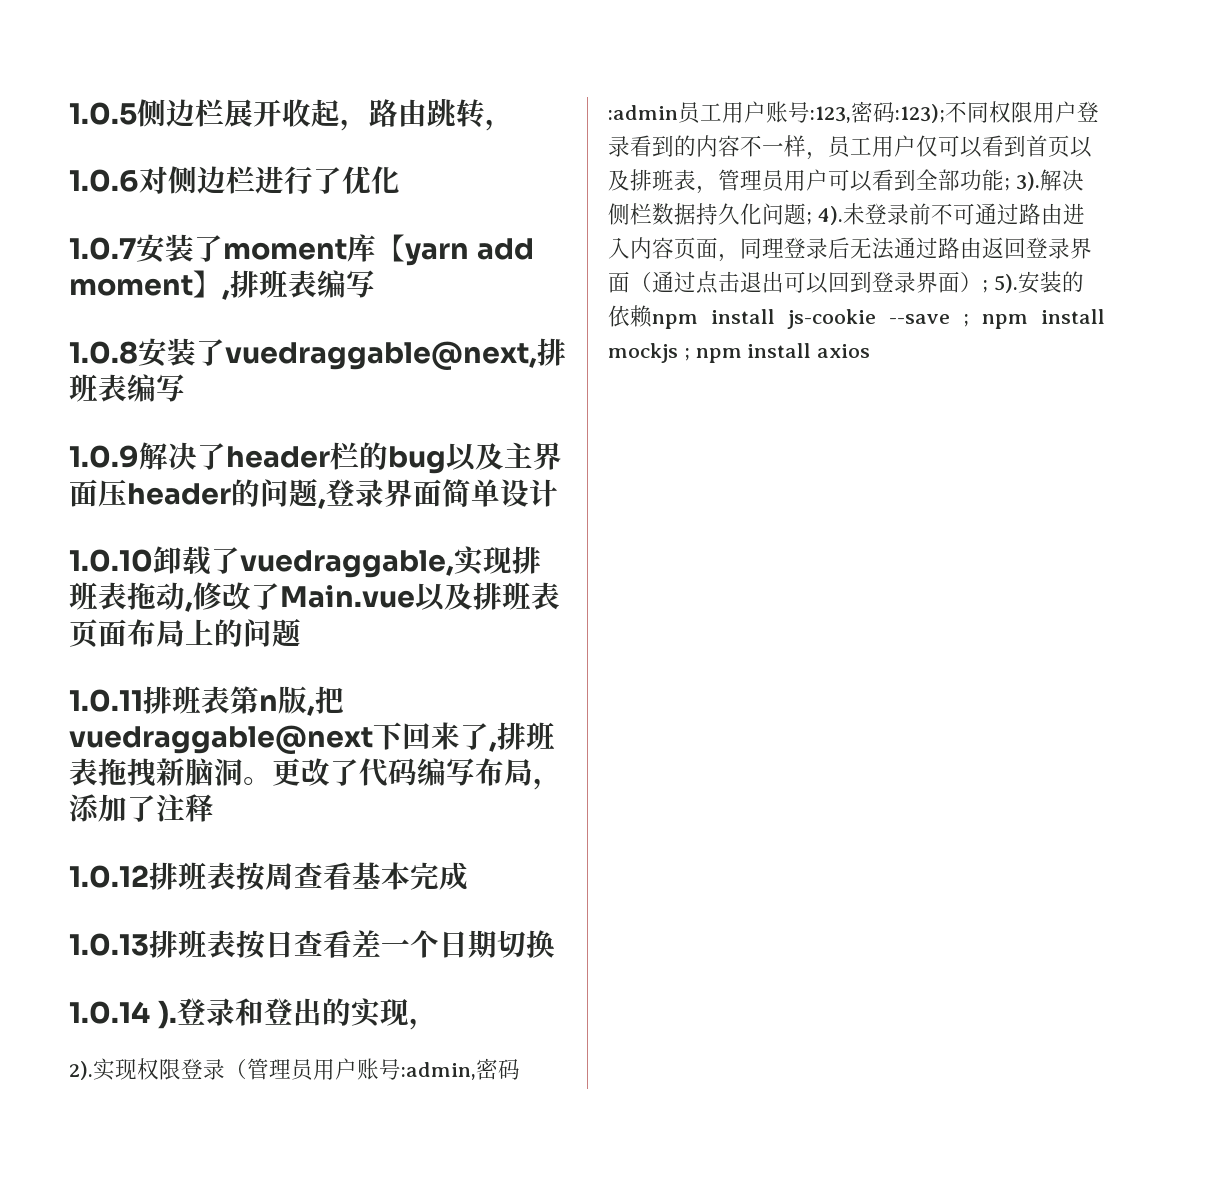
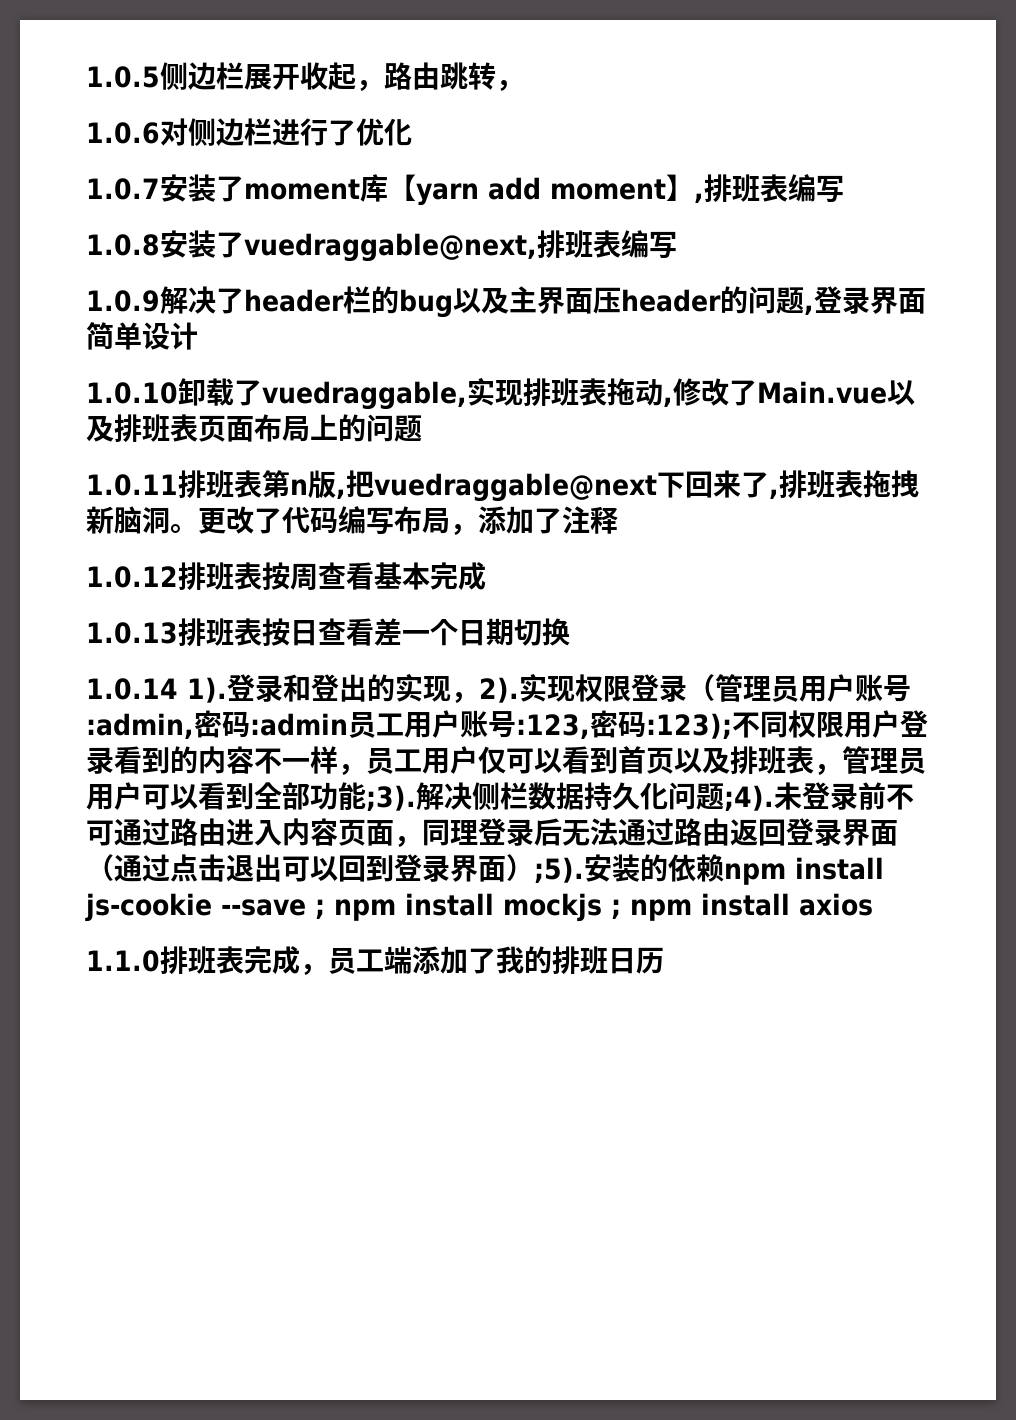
[157,1000,177,1029] ). -> [187,677,227,703] 1).
(438, 1024) // -> (479, 698) none
[1004,172,1040,191] ; 3). -> [366,785,416,811] ;3).
[806,206,843,225] ; 4). -> [724,785,774,811] ;4).
[982,274,1018,293] ; 5). -> [534,857,584,883] ;5).
(871, 351) none -> [86,946,664,976] // 1.1.0排班表完成，员工端添加了我的排班日历

